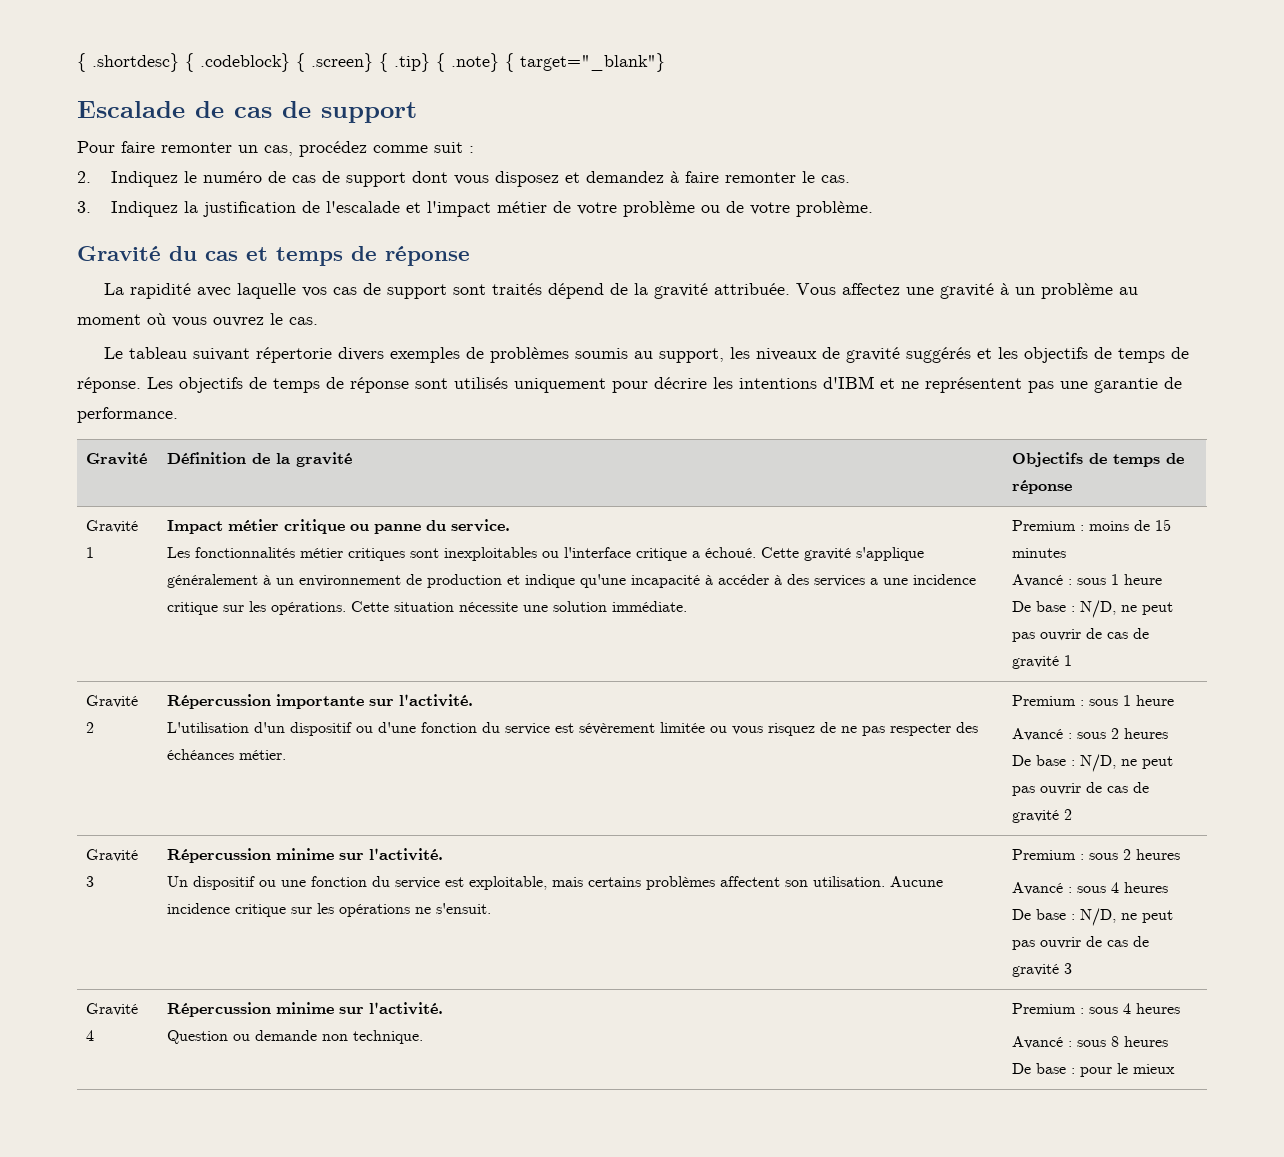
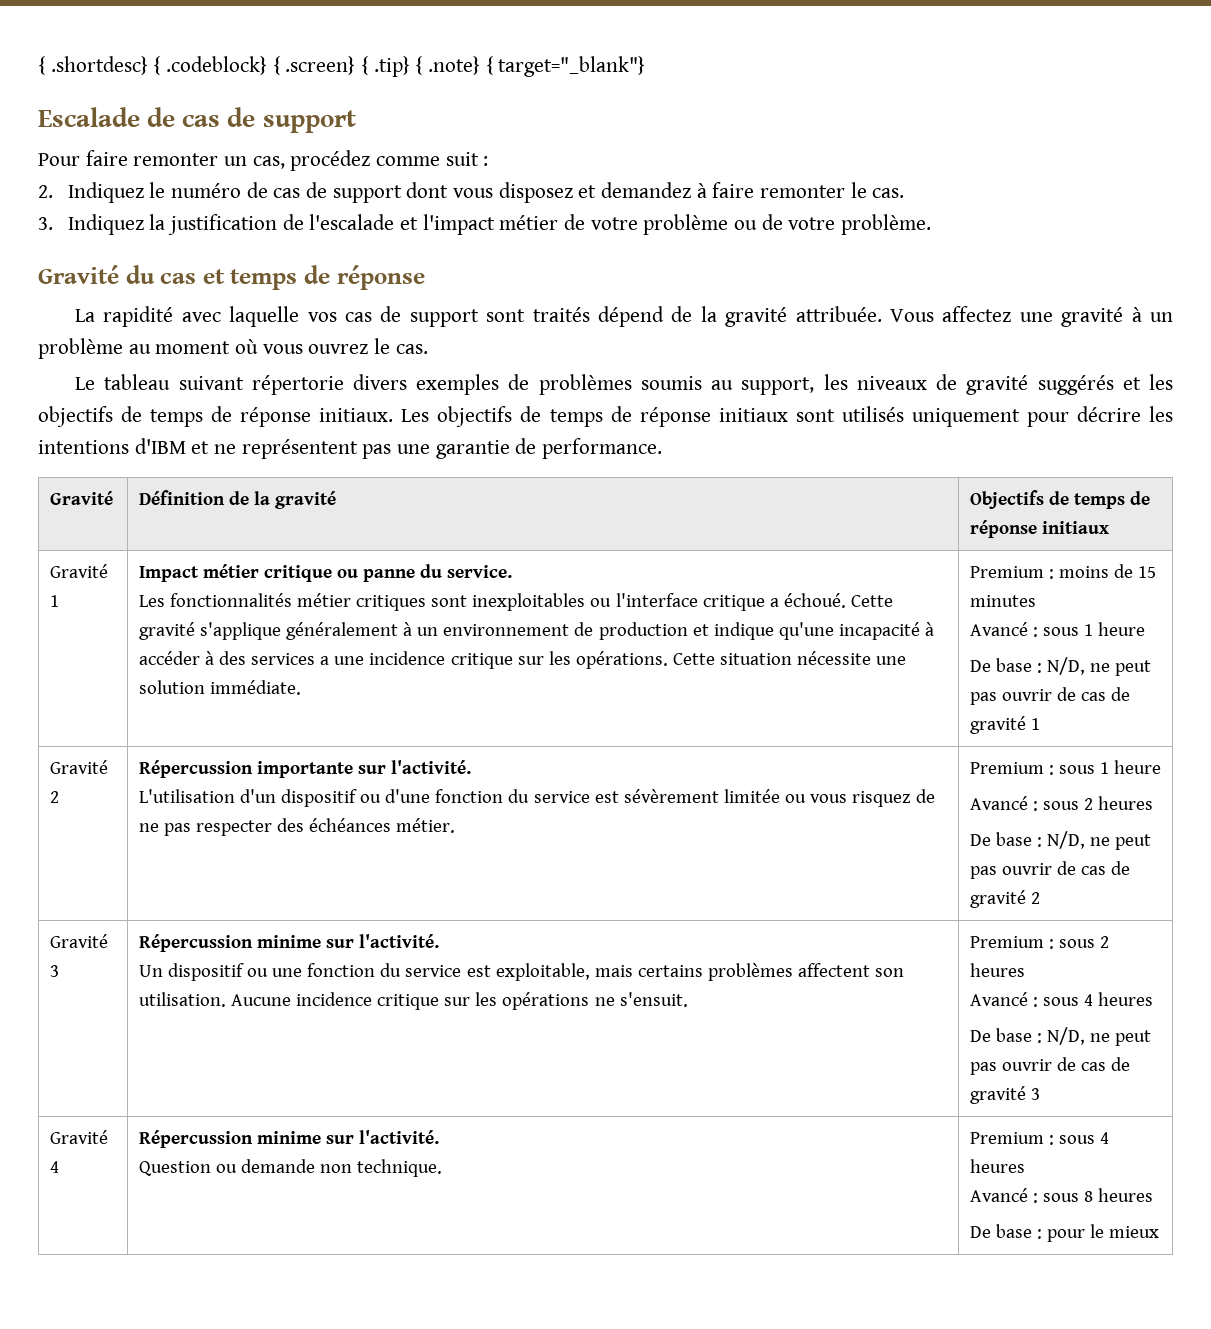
[77,377,141,393] réponse. -> [240,407,394,427] réponse initiaux.
(409, 385) none -> [718,408,788,422] initiaux
(1072, 487) none -> [1041,521,1109,534] initiaux

